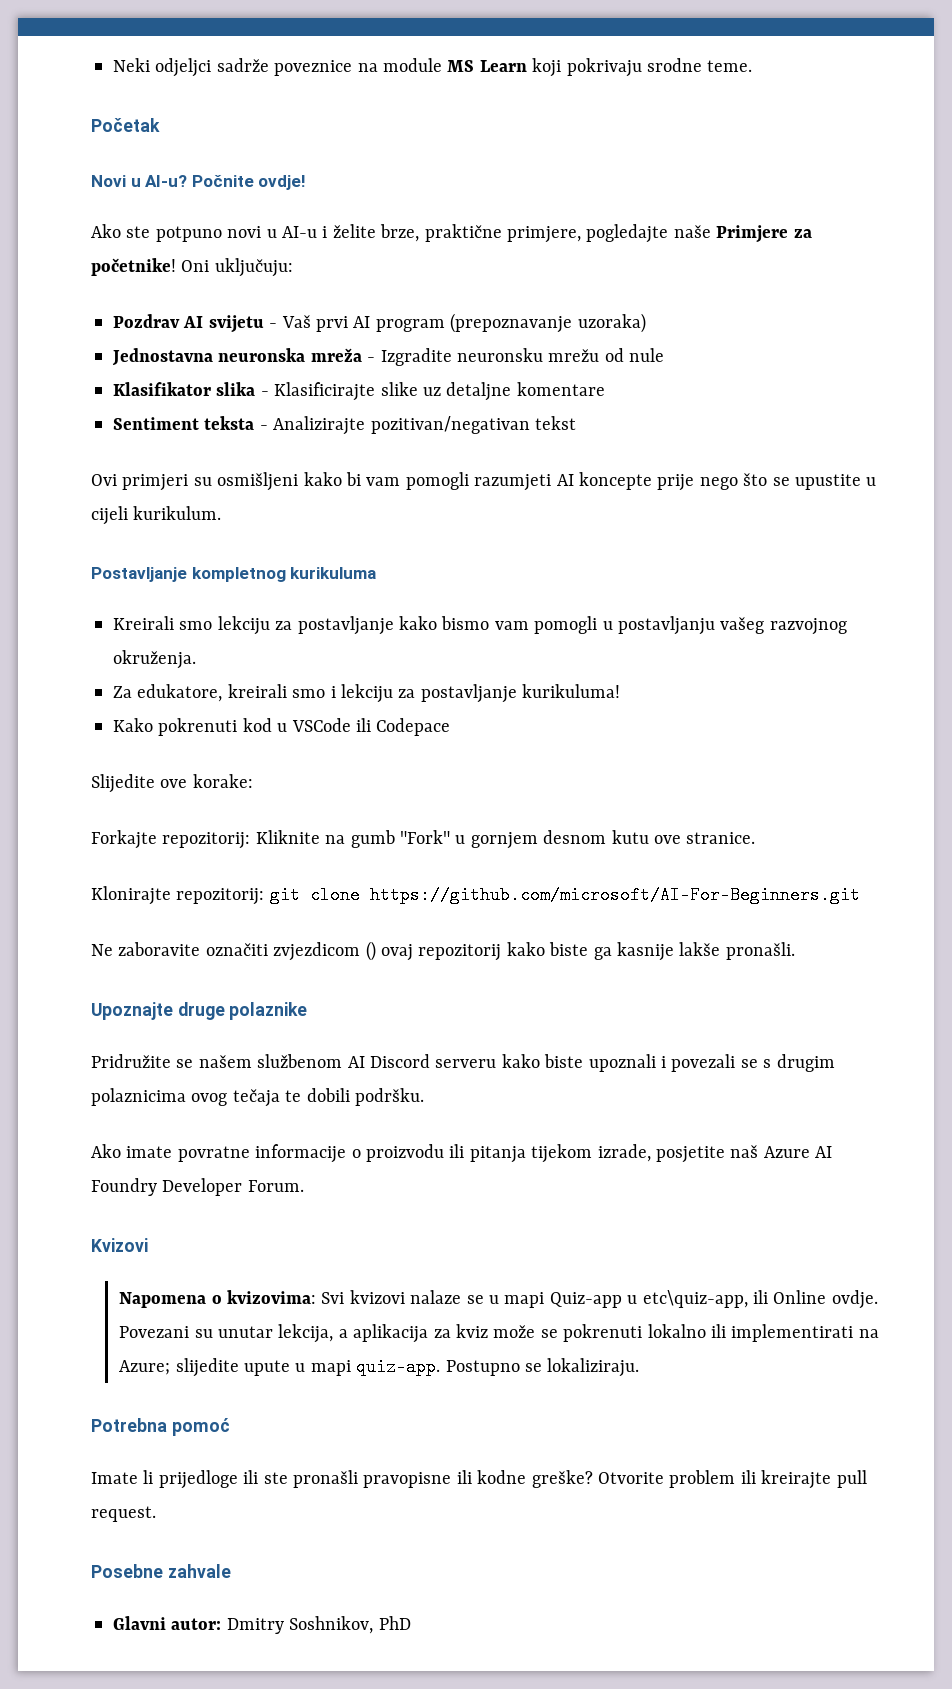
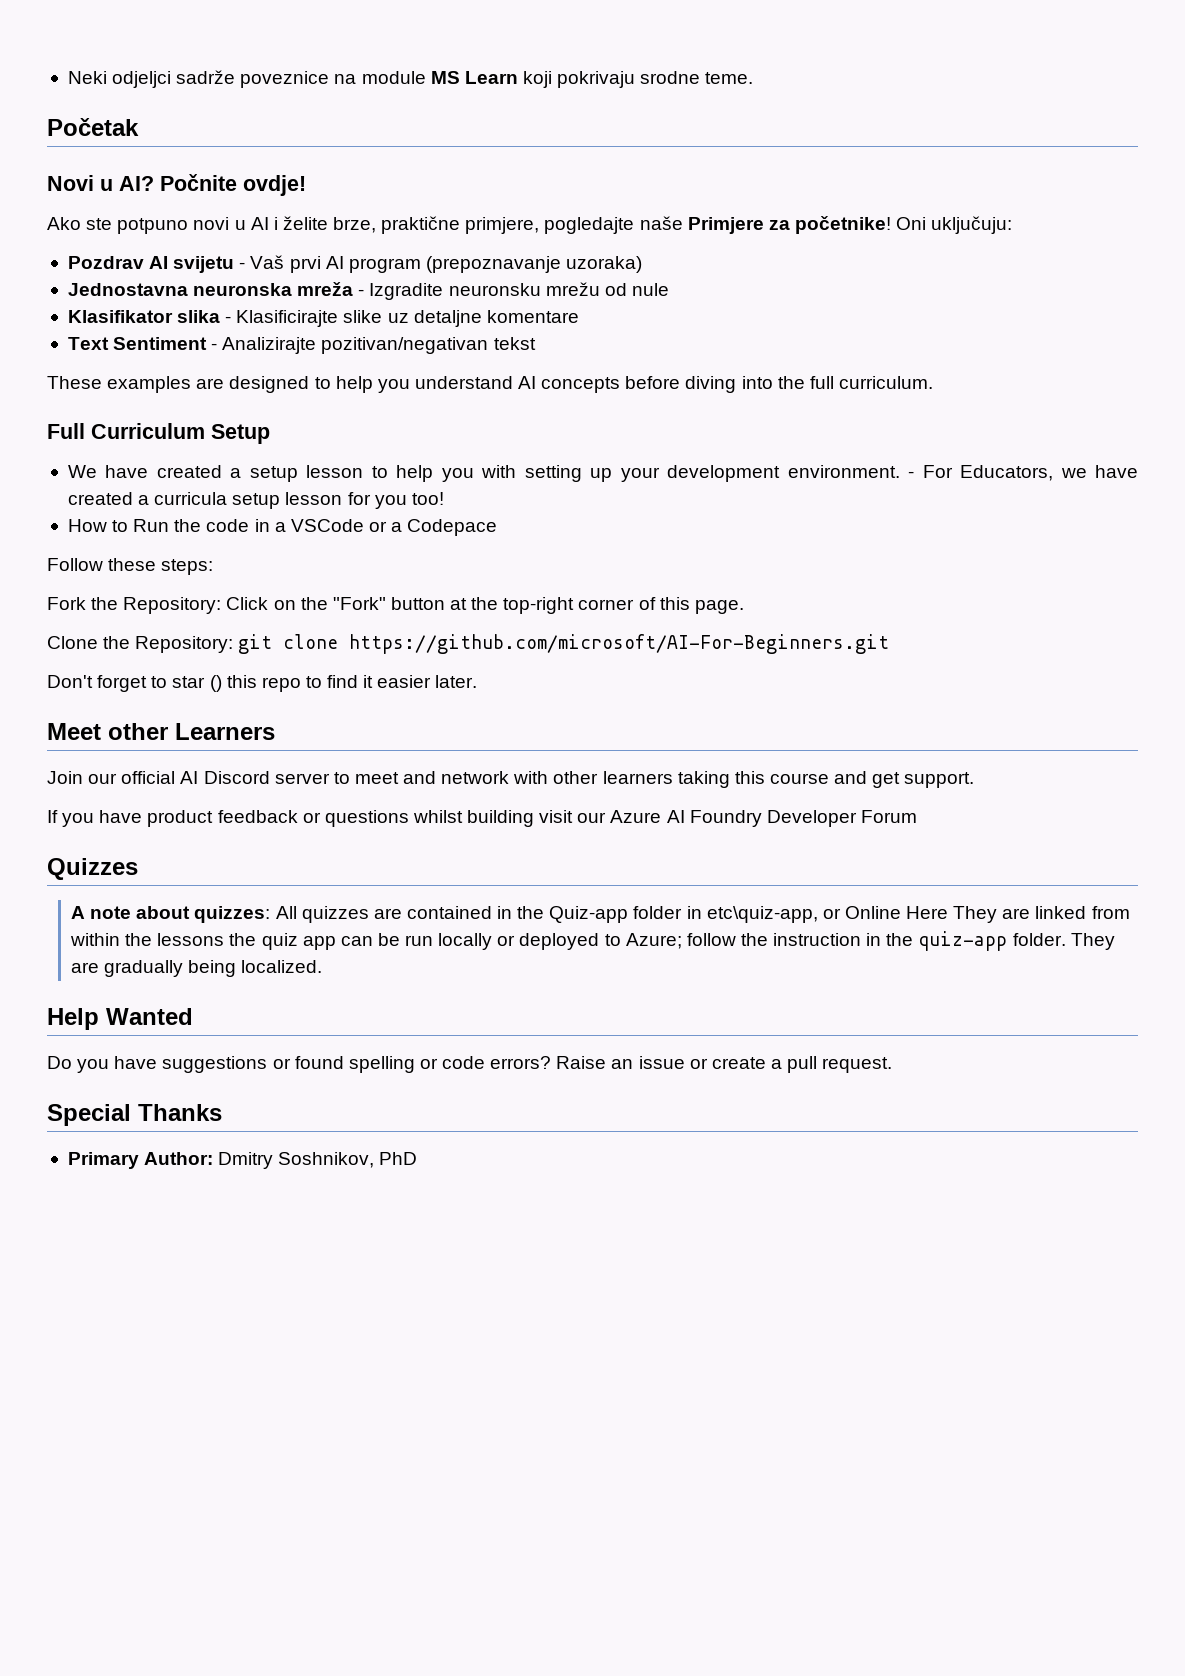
[145,175,188,187] AI-u? -> [119,176,154,191] AI?
[282,226,317,238] AI-u -> [250,217,269,230] AI
[113,416,255,430] Sentiment teksta -> [67,337,208,350] Text Sentiment
[91,472,877,491] [91,506,222,525] [91,567,377,582] [113,616,847,635] [113,650,196,669] [113,684,621,703] [113,718,451,736] [91,774,253,793] [91,830,756,849] [91,886,860,905] [91,941,795,961] [91,1002,308,1020] [91,1054,835,1072] [91,1088,424,1107] [91,1144,833,1163] [91,1178,304,1196] [91,1238,148,1252] [119,1290,878,1309] [119,1324,879,1343] [119,1358,640,1377] [91,1418,230,1436] [91,1470,867,1489] [91,1506,156,1522] [91,1564,231,1578] [113,1616,222,1630] Ovi primjeri su osmišljeni kako bi vam pomogli razumjeti AI koncepte prije nego što se upustite u cijeli kurikulum. // Postavljanje kompletnog kurikuluma // Kreirali smo lekciju za postavljanje kako bismo vam pomogli u postavljanju vašeg razvojnog okruženja. // Za edukatore, kreirali smo i lekciju za postavljanje kurikuluma! // Kako pokrenuti kod u VSCode ili Codepace // Slijedite ove korake: // Forkajte repozitorij: Kliknite na gumb "Fork" u gornjem desnom kutu ove stranice. // Klonirajte repozitorij: git clone https://github.com/microsoft/AI-For-Beginners.git // Ne zaboravite označiti zvjezdicom () ovaj repozitorij kako biste ga kasnije lakše pronašli. // Upoznajte druge polaznike // Pridružite se našem službenom AI Discord serveru kako biste upoznali i povezali se s drugim polaznicima ovog tečaja te dobili podršku. // Ako imate povratne informacije o proizvodu ili pitanja tijekom izrade, posjetite naš Azure AI Foundry Developer Forum. // Kvizovi // Napomena o kvizovima: Svi kvizovi nalaze se u mapi Quiz-app u etc\quiz-app, ili Online ovdje. Povezani su unutar lekcija, a aplikacija za kviz može se pokrenuti lokalno ili implementirati na Azure; slijedite upute u mapi quiz-app. Postupno se lokaliziraju. // Potrebna pomoć // Imate li prijedloge ili ste pronašli pravopisne ili kodne greške? Otvorite problem ili kreirajte pull request. // Posebne zahvale // Glavni autor: -> [47,376,933,393] [47,423,270,444] [67,465,1138,482] [67,492,444,509] [67,519,498,536] [47,558,214,575] [47,597,744,614] [47,634,890,654] [47,675,478,692] [47,723,275,740] [47,771,975,788] [47,810,917,827] [47,858,138,880] [70,906,1130,923] [69,931,1115,951] [70,960,323,977] [47,1008,193,1030] [47,1056,893,1073] [47,1104,222,1126] [67,1152,214,1169] These examples are designed to help you understand AI concepts before diving into the full curriculum. // Full Curriculum Setup // We have created a setup lesson to help you with setting up your development environment. - For Educators, we have created a curricula setup lesson for you too! // How to Run the code in a VSCode or a Codepace // Follow these steps: // Fork the Repository: Click on the "Fork" button at the top-right corner of this page. // Clone the Repository: git clone https://github.com/microsoft/AI-For-Beginners.git // Don't forget to star () this repo to find it easier later. // Meet other Learners // Join our official AI Discord server to meet and network with other learners taking this course and get support. // If you have product feedback or questions whilst building visit our Azure AI Foundry Developer Forum // Quizzes // A note about quizzes: All quizzes are contained in the Quiz-app folder in etc\quiz-app, or Online Here They are linked from within the lessons the quiz app can be run locally or deployed to Azure; follow the instruction in the quiz-app folder. They are gradually being localized. // Help Wanted // Do you have suggestions or found spelling or code errors? Raise an issue or create a pull request. // Special Thanks // Primary Author:

